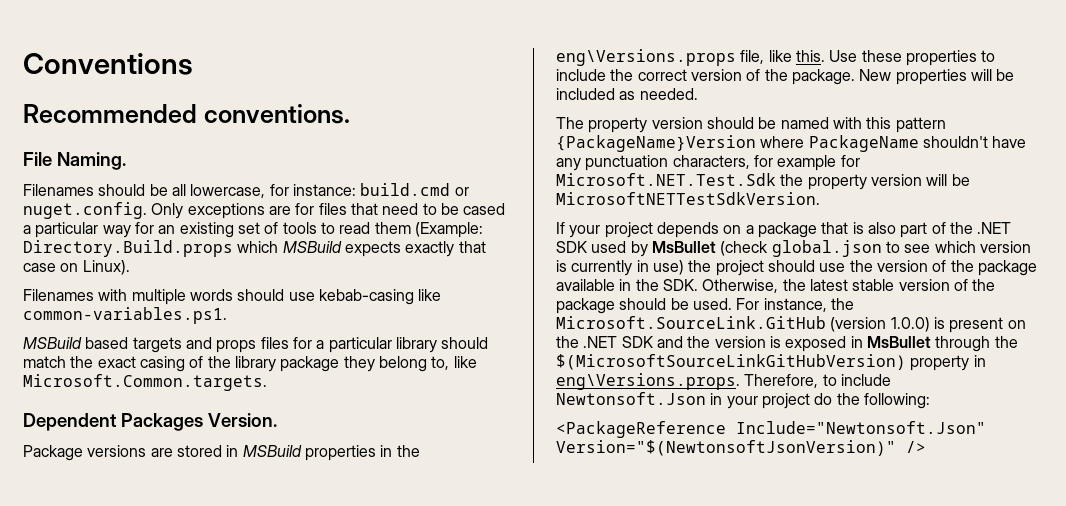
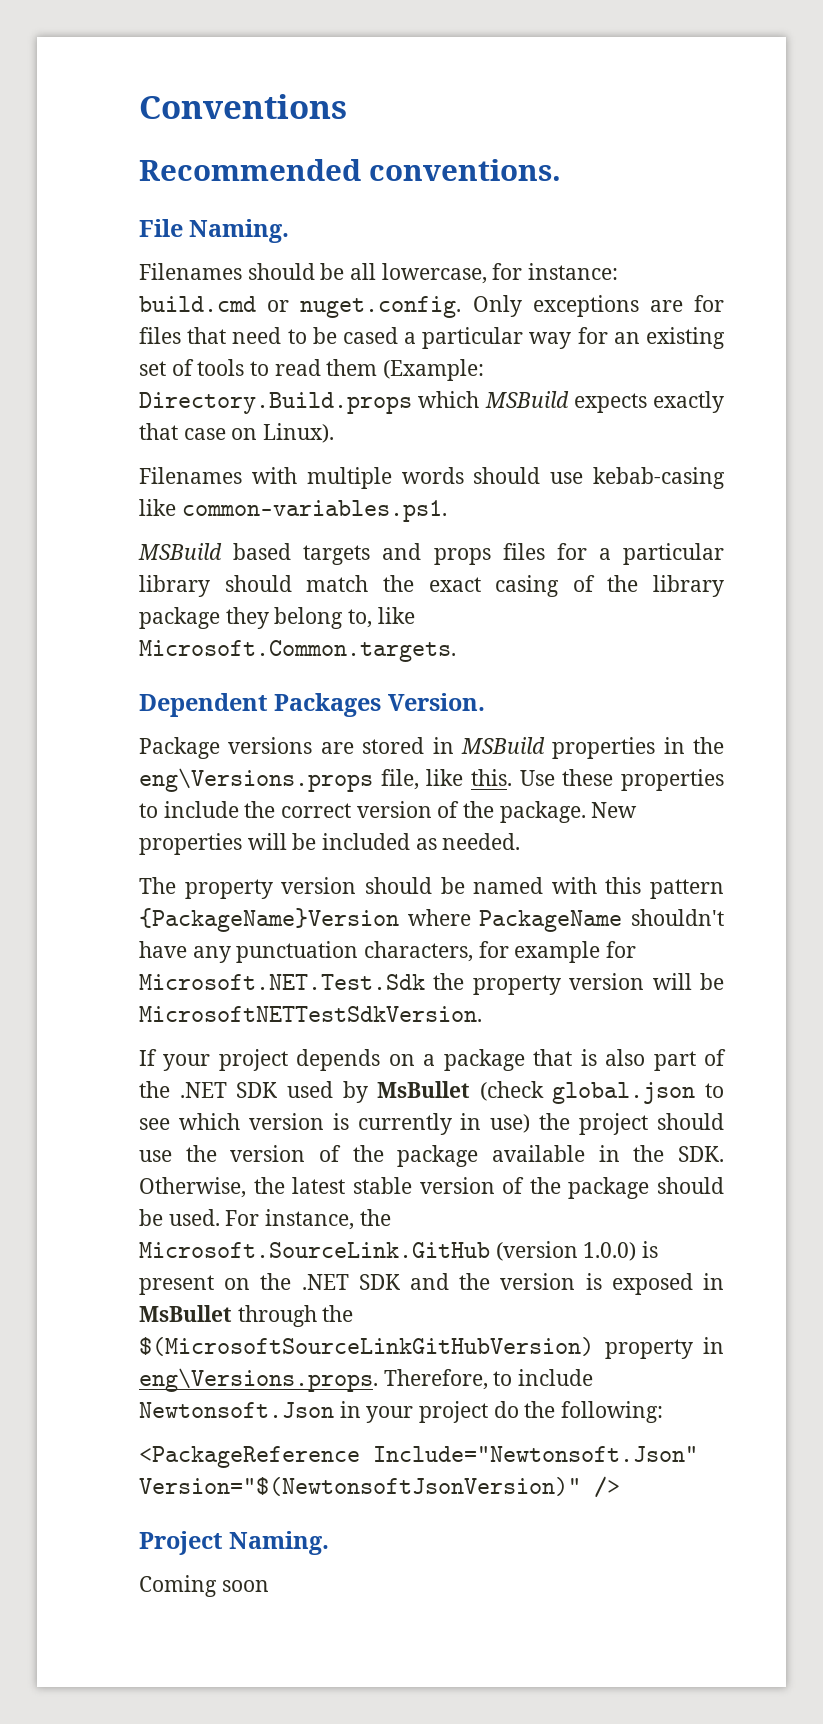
(926, 447) none -> [139,1531,330,1555] [139,1575,269,1597] // Project Naming. // Coming soon

